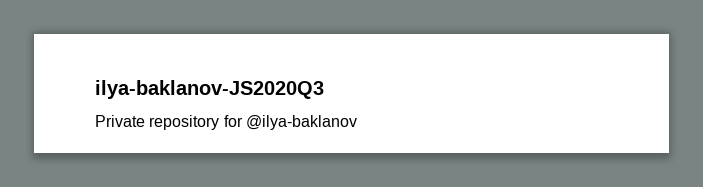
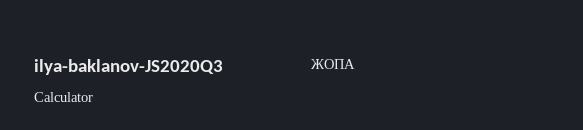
[95,115,357,130] Private repository for @ilya-baklanov -> [34,92,93,102] [311,59,355,69] Calculator // ЖОПА

